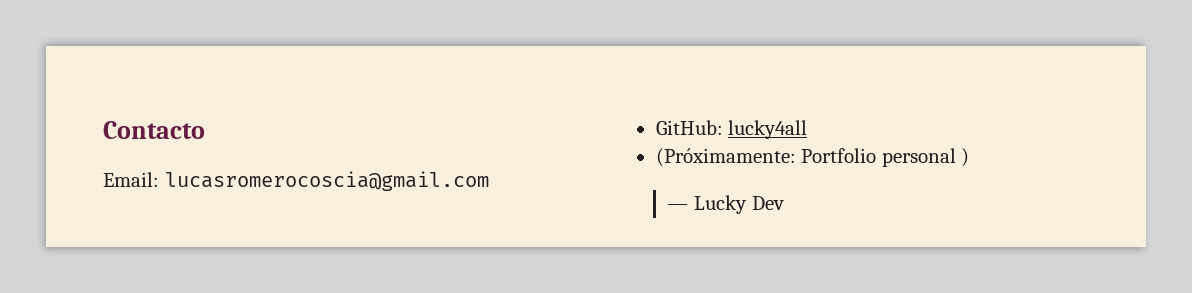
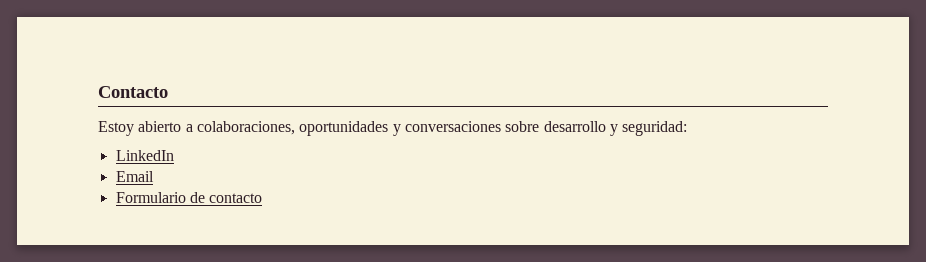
[103,171,489,191] [655,120,808,139] [655,148,970,167] [667,195,784,214] Email: lucasromerocoscia@gmail.com // GitHub: lucky4all // (Próximamente: Portfolio personal ) // — Lucky Dev -> [98,121,688,136] [115,150,174,161] [115,171,154,182] [115,192,263,203] Estoy abierto a colaboraciones, oportunidades y conversaciones sobre desarrollo y seguridad: // LinkedIn // Email // Formulario de contacto

